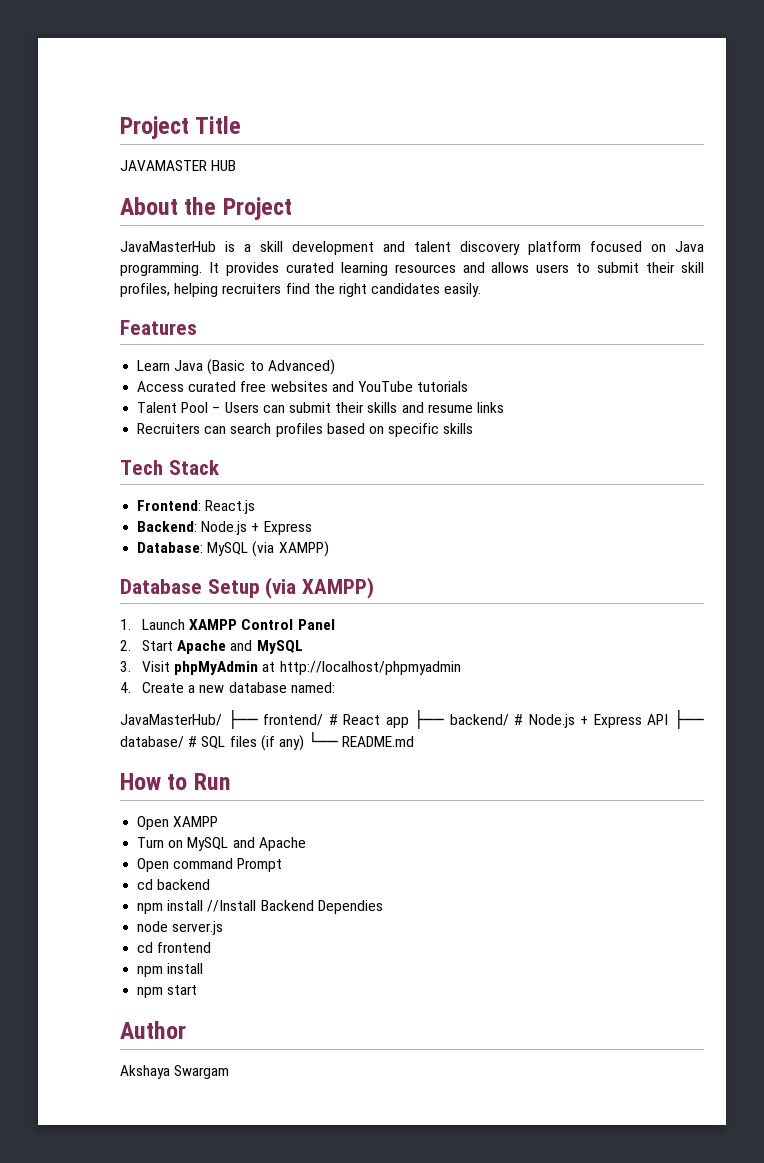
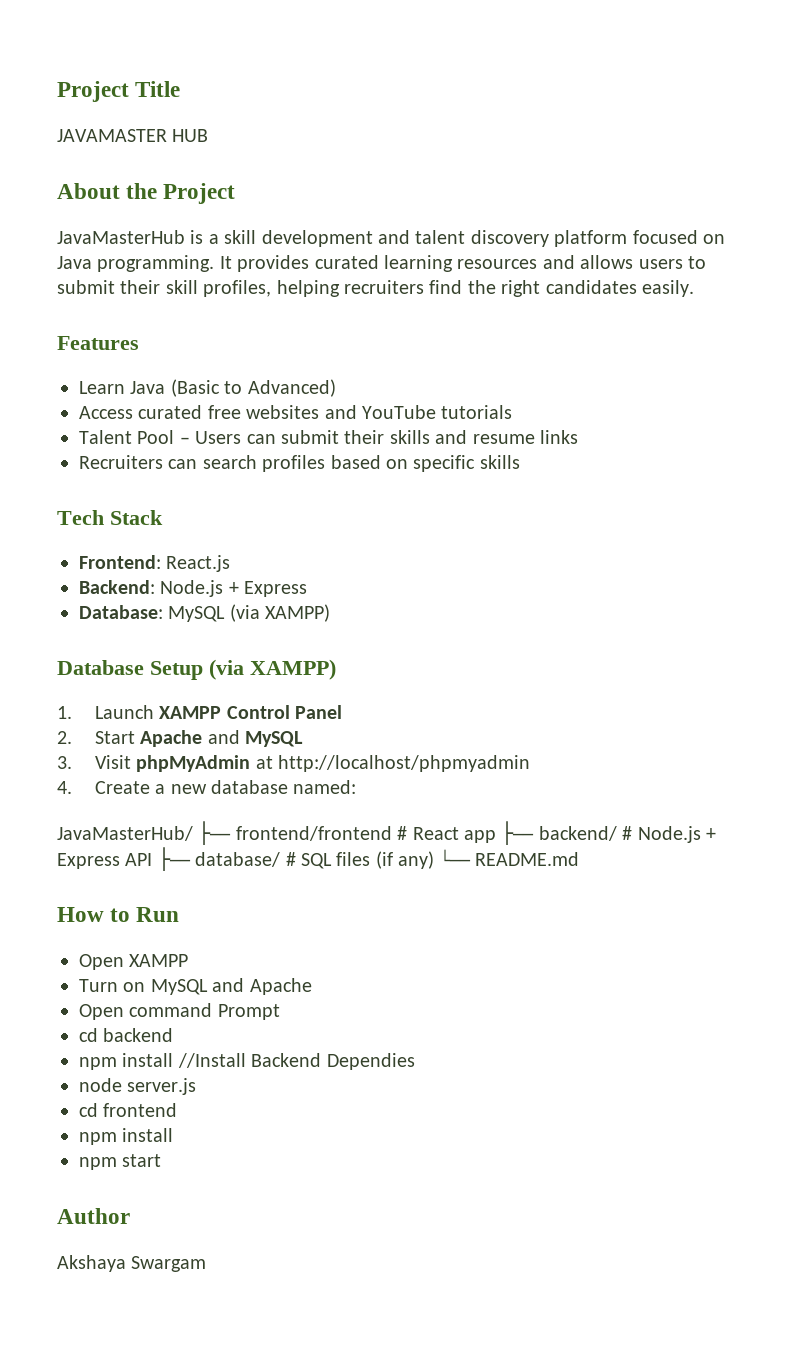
[263,714,324,726] frontend/ -> [235,826,392,841] frontend/frontend

